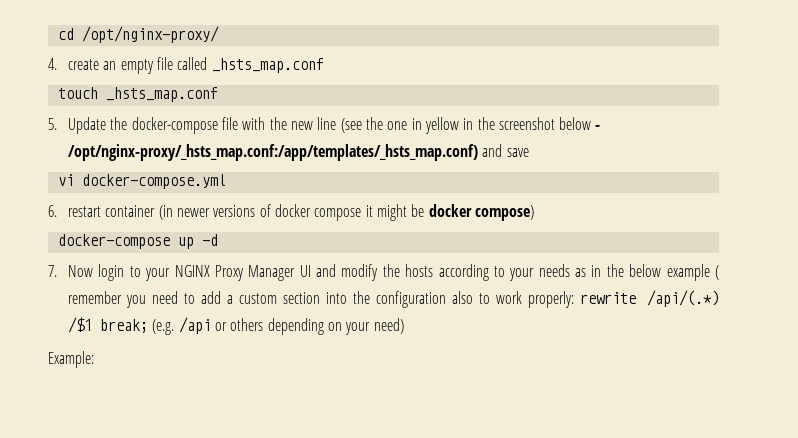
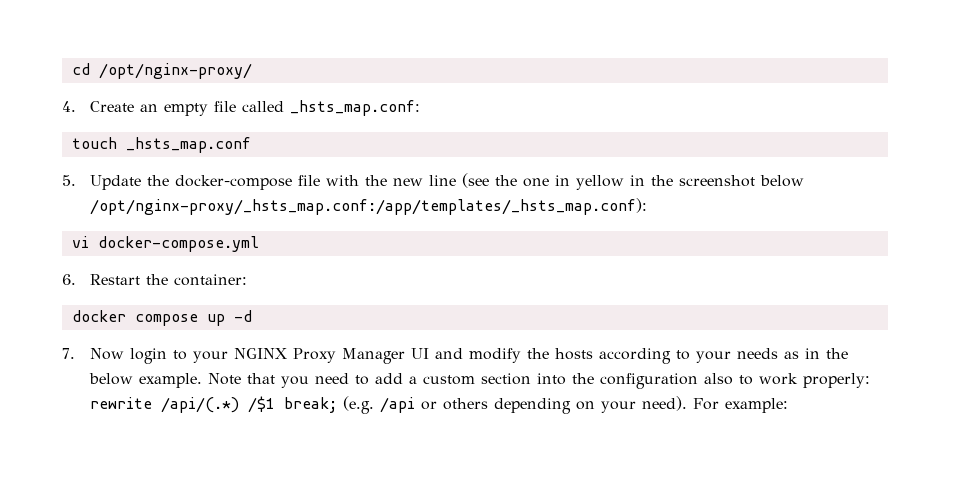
[68,59,100,70] create -> [89,101,134,112] Create
[211,58,324,73] _hsts_map.conf -> [289,100,420,116] _hsts_map.conf:
[595,125,601,130] [68,144,529,161] - /opt/nginx-proxy/_hsts_map.conf:/app/templates/_hsts_map.conf) and save -> [89,198,647,215] /opt/nginx-proxy/_hsts_map.conf:/app/templates/_hsts_map.conf):
[68,204,534,221] [57,234,170,249] restart container (in newer versions of docker compose it might be docker compose) // docker-compose -> [89,274,247,286] [71,310,198,326] Restart the container: // docker compose
[666,264,719,281] [68,291,123,304] example ( remember -> [138,373,275,388] example. Note that
[373,318,404,334] [48,351,94,368] need) // Example: -> [641,396,788,413] need). For example:

